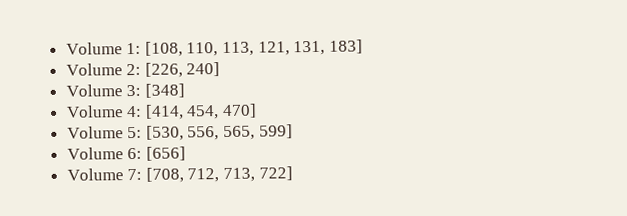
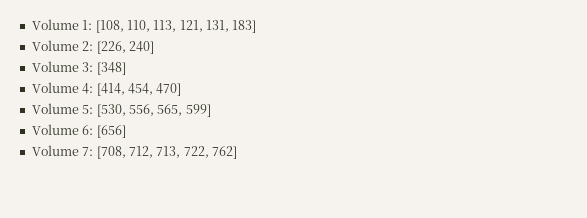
[258,166,293,181] 722] -> [183,146,237,159] 722, 762]

